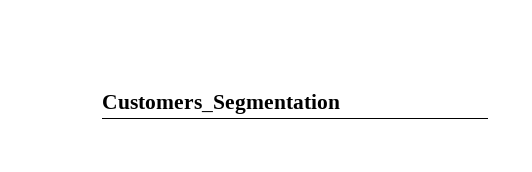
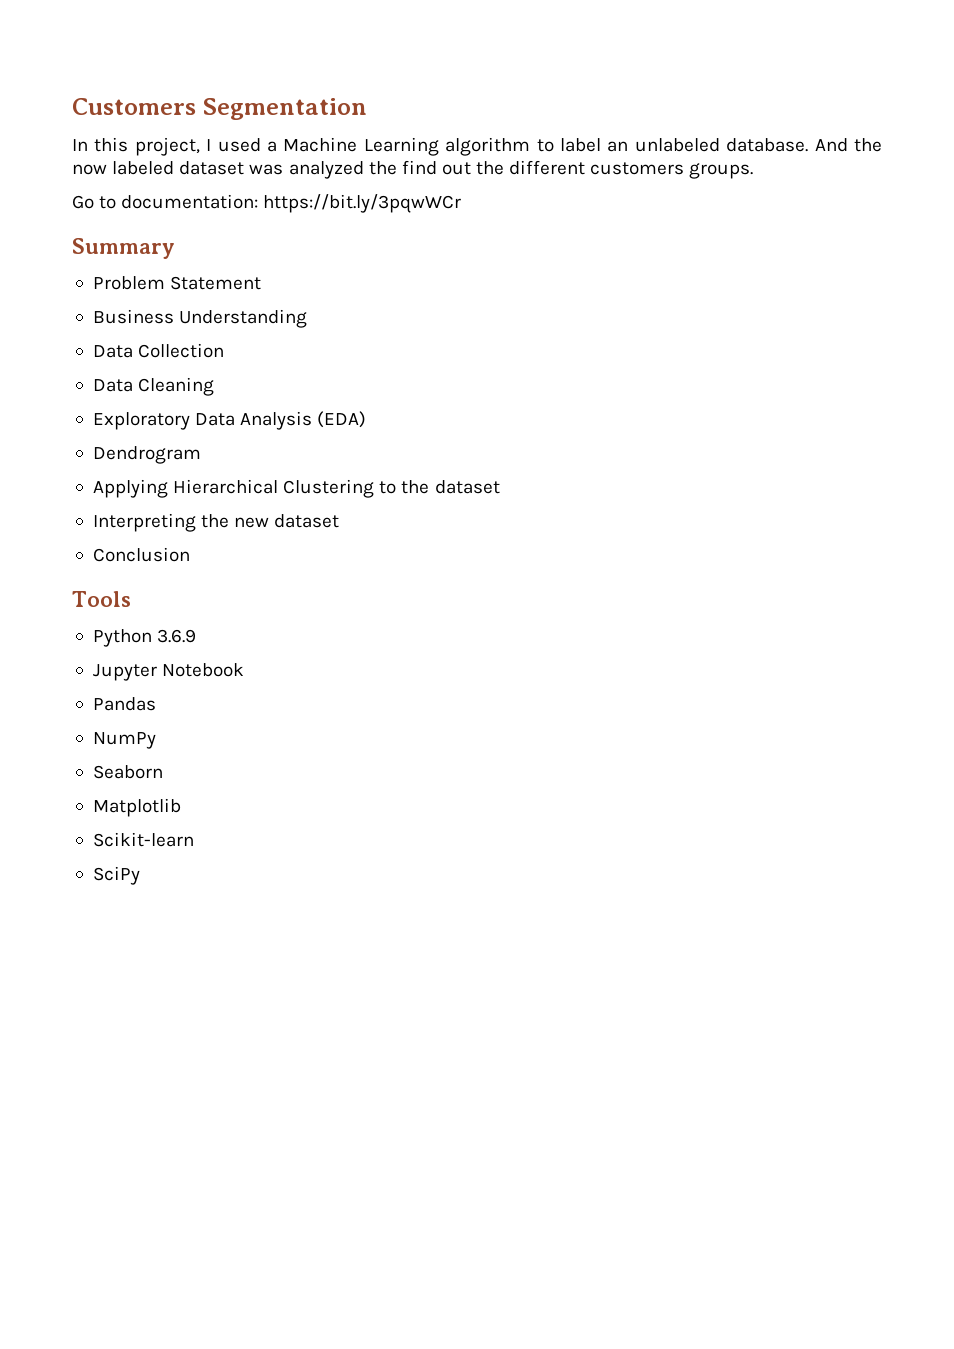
[102,94,340,114] Customers_Segmentation -> [72,98,367,120] [72,137,882,156] [72,160,754,179] [72,194,462,213] [72,238,175,259] [92,276,262,290] [92,309,308,328] [92,343,225,358] [92,377,215,396] [92,411,367,430] [92,446,201,464] [92,479,500,498] [92,513,340,532] [92,547,190,562] [72,591,131,607] [92,629,197,647] [92,663,245,681] [92,697,156,711] [92,732,156,749] [92,765,163,779] [92,798,181,817] [92,832,194,847] [92,866,140,885] Customers Segmentation // In this project, I used a Machine Learning algorithm to label an unlabeled database. And the now labeled dataset was analyzed the find out the different customers groups. // Go to documentation: https://bit.ly/3pqwWCr // Summary // Problem Statement // Business Understanding // Data Collection // Data Cleaning // Exploratory Data Analysis (EDA) // Dendrogram // Applying Hierarchical Clustering to the dataset // Interpreting the new dataset // Conclusion // Tools // Python 3.6.9 // Jupyter Notebook // Pandas // NumPy // Seaborn // Matplotlib // Scikit-learn // SciPy

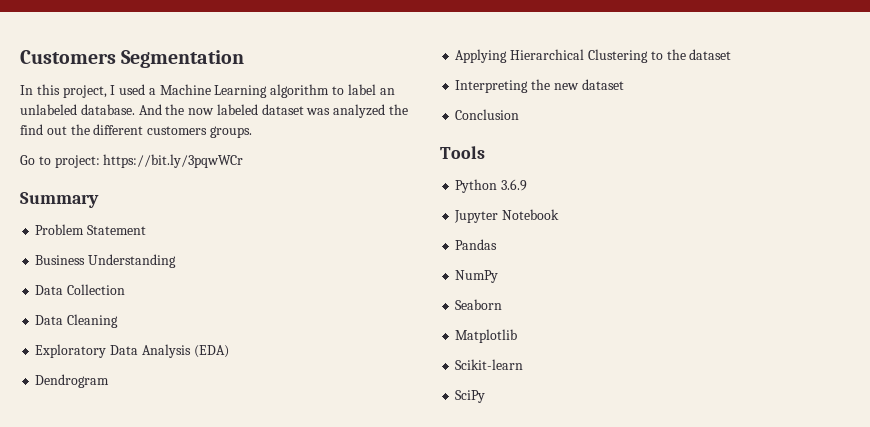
[121,194,259,209] documentation: -> [54,155,100,168] project:

